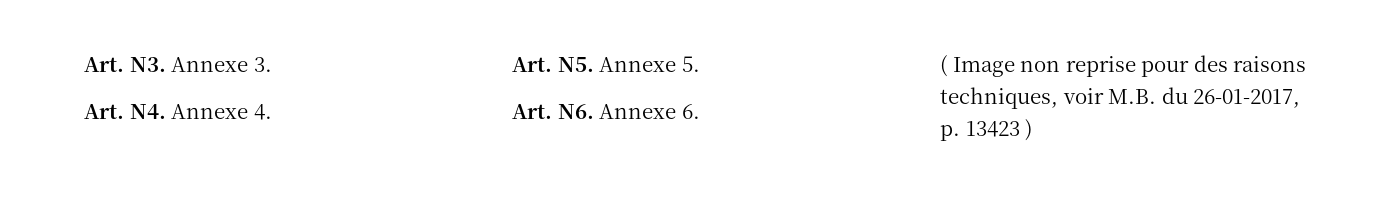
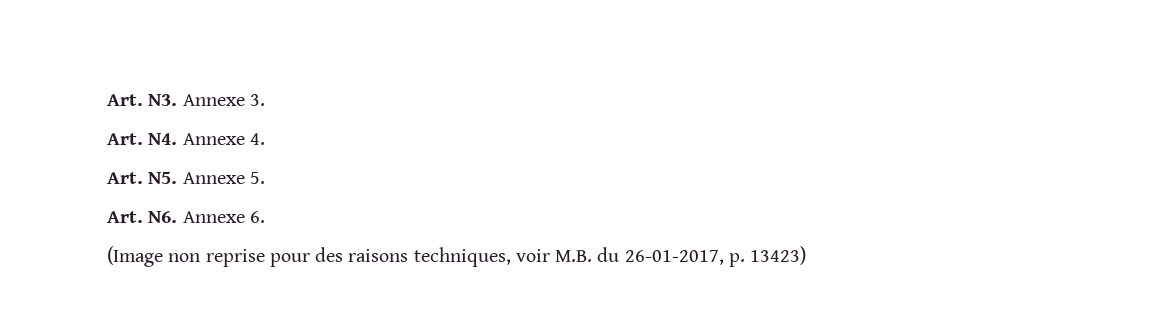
[940,55,1015,77] ( Image -> [107,246,163,267] (Image
[965,119,1033,141] 13423 ) -> [750,246,807,265] 13423)

